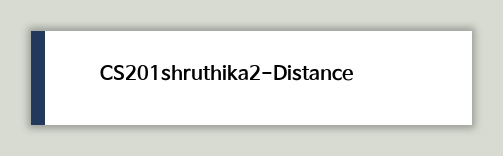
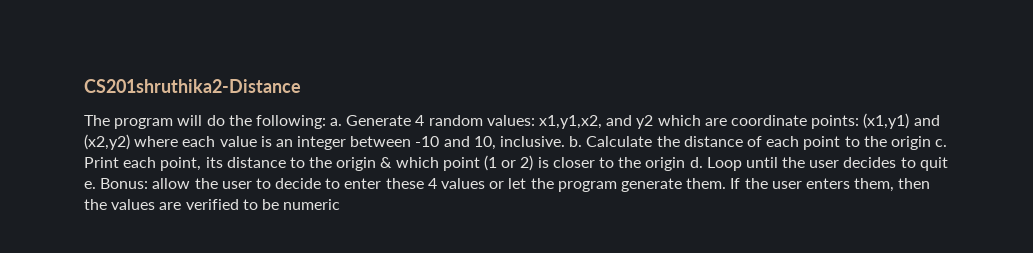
(353, 73) none -> [84,113,940,129] [84,134,948,150] [84,155,948,171] [84,178,931,192] [84,199,341,210] // The program will do the following: a. Generate 4 random values: x1,y1,x2, and y2 which are coordinate points: (x1,y1) and (x2,y2) where each value is an integer between -10 and 10, inclusive. b. Calculate the distance of each point to the origin c. Print each point, its distance to the origin & which point (1 or 2) is closer to the origin d. Loop until the user decides to quit e. Bonus: allow the user to decide to enter these 4 values or let the program generate them. If the user enters them, then the values are verified to be numeric

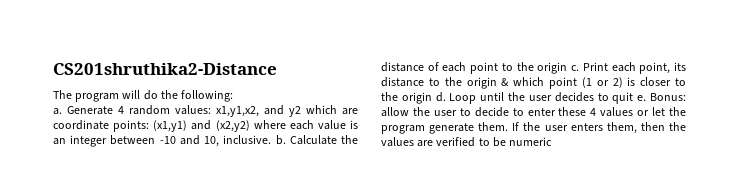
(326, 122) none -> (234, 96) //

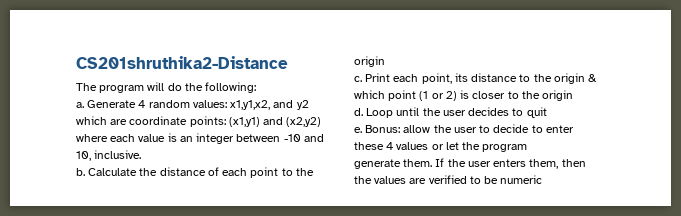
(272, 139) none -> (142, 154) //
(568, 68) none -> (385, 61) //
(432, 98) none -> (574, 95) //
(634, 98) none -> (547, 112) //
(425, 129) none -> (528, 148) //

